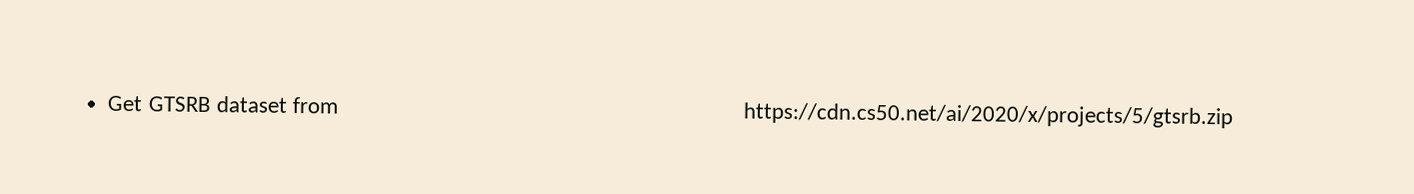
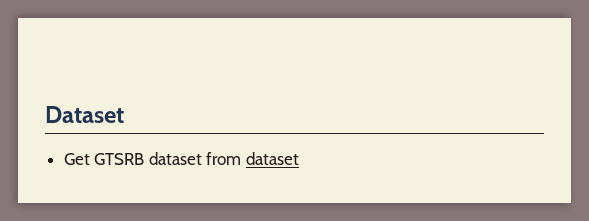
(107, 103) none -> [45,106,124,123] Dataset //
[743,102,1234,129] https://cdn.cs50.net/ai/2020/x/projects/5/gtsrb.zip -> [246,152,300,165] dataset

